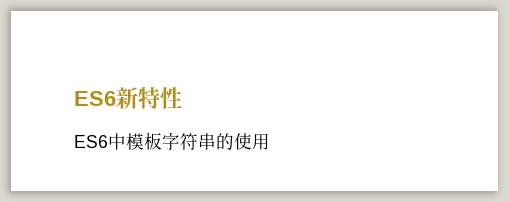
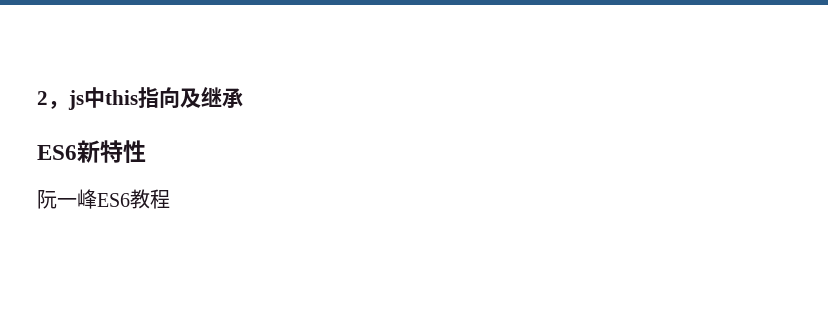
[74,87,182,109] [74,132,270,150] ES6新特性 // ES6中模板字符串的使用 -> [37,86,243,110] [37,140,146,163] [37,189,170,209] 2，js中this指向及继承 // ES6新特性 // 阮一峰ES6教程

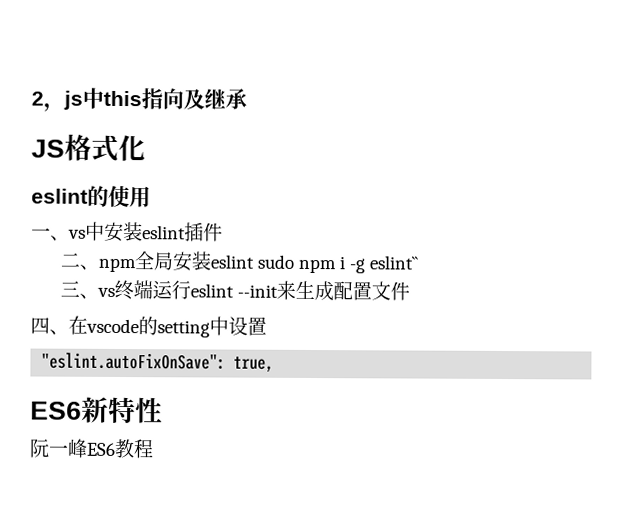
(243, 98) none -> [31,133,146,162] [31,185,151,208] [31,221,223,243] [59,251,420,274] [59,279,410,302] [30,315,267,338] [41,352,275,372] // JS格式化 // eslint的使用 // 一、vs中安装eslint插件 // 二、npm全局安装eslint sudo npm i -g eslint`` // 三、vs终端运行eslint --init来生成配置文件 // 四、在vscode的setting中设置 // "eslint.autoFixOnSave": true,

